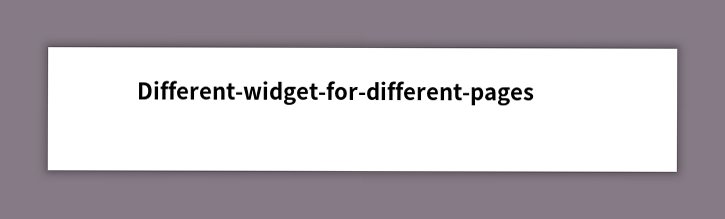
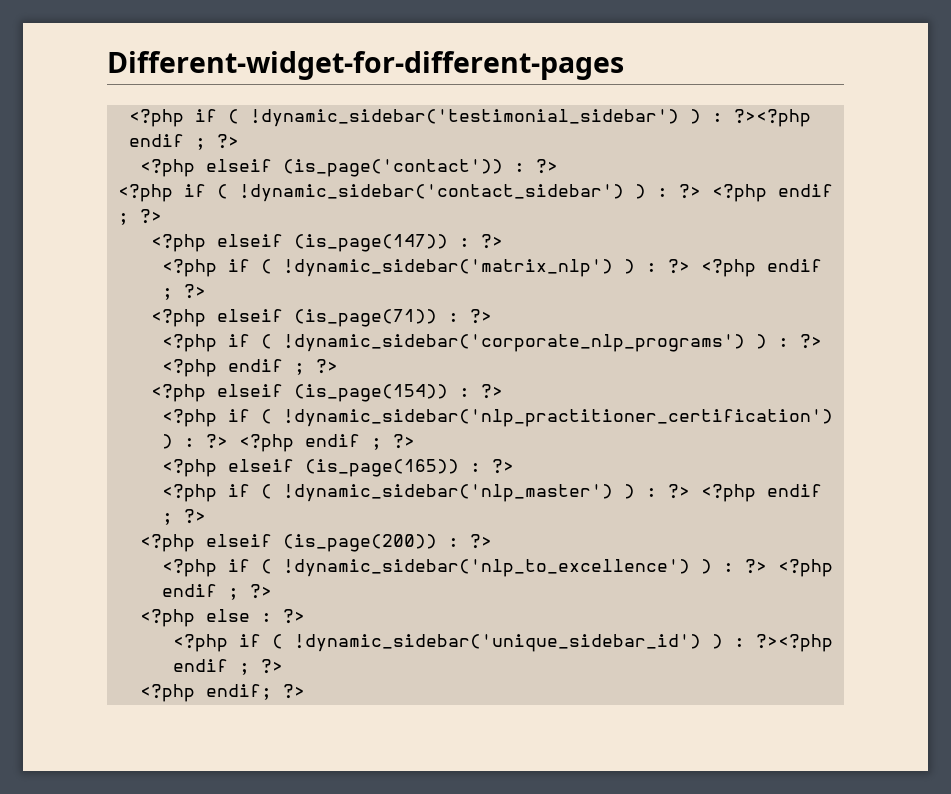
(535, 93) none -> [128,109,811,127] [128,134,239,150] [139,159,558,177] [117,184,833,202] [117,209,162,225] [150,234,503,252] [161,259,822,277] [161,284,206,300] [150,309,492,327] [161,334,822,352] [161,359,338,377] [150,384,503,402] [161,409,833,427] [161,434,415,452] [161,459,514,477] [161,484,822,502] [161,509,206,525] [139,534,492,552] [161,559,833,577] [161,584,272,600] [139,609,305,627] [172,634,833,652] [172,659,283,675] [139,684,305,702] // <?php if ( !dynamic_sidebar('testimonial_sidebar') ) : ?><?php endif ; ?> // <?php elseif (is_page('contact')) : ?> // <?php if ( !dynamic_sidebar('contact_sidebar') ) : ?> <?php endif ; ?> // <?php elseif (is_page(147)) : ?> // <?php if ( !dynamic_sidebar('matrix_nlp') ) : ?> <?php endif ; ?> // <?php elseif (is_page(71)) : ?> // <?php if ( !dynamic_sidebar('corporate_nlp_programs') ) : ?> <?php endif ; ?> // <?php elseif (is_page(154)) : ?> // <?php if ( !dynamic_sidebar('nlp_practitioner_certification') ) : ?> <?php endif ; ?> // <?php elseif (is_page(165)) : ?> // <?php if ( !dynamic_sidebar('nlp_master') ) : ?> <?php endif ; ?> // <?php elseif (is_page(200)) : ?> // <?php if ( !dynamic_sidebar('nlp_to_excellence') ) : ?> <?php endif ; ?> // <?php else : ?> // <?php if ( !dynamic_sidebar('unique_sidebar_id') ) : ?><?php endif ; ?> // <?php endif; ?>

